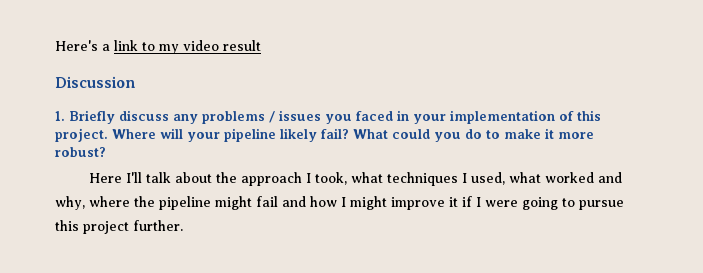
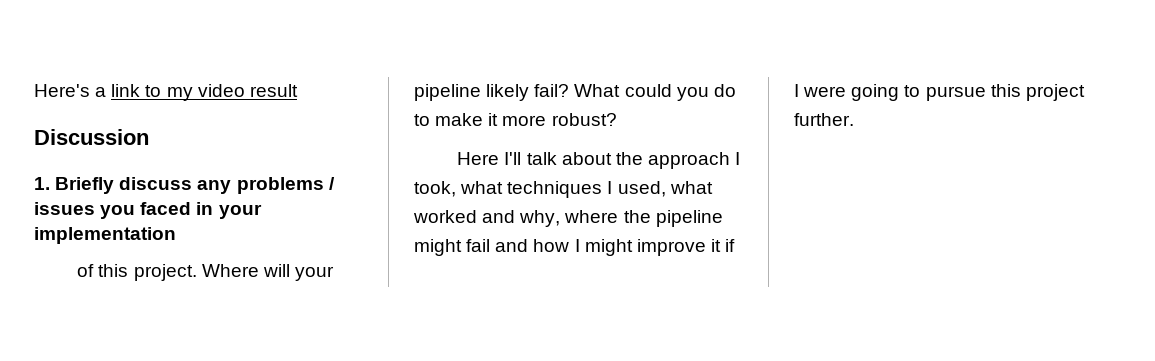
(555, 117) none -> (176, 235) //

